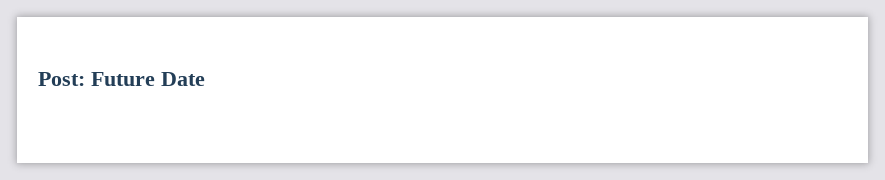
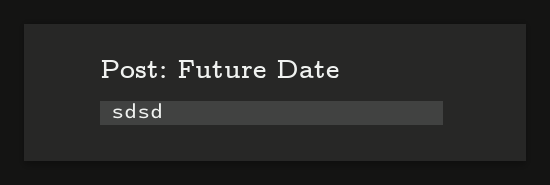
(205, 79) none -> [111,103,164,119] // sdsd

